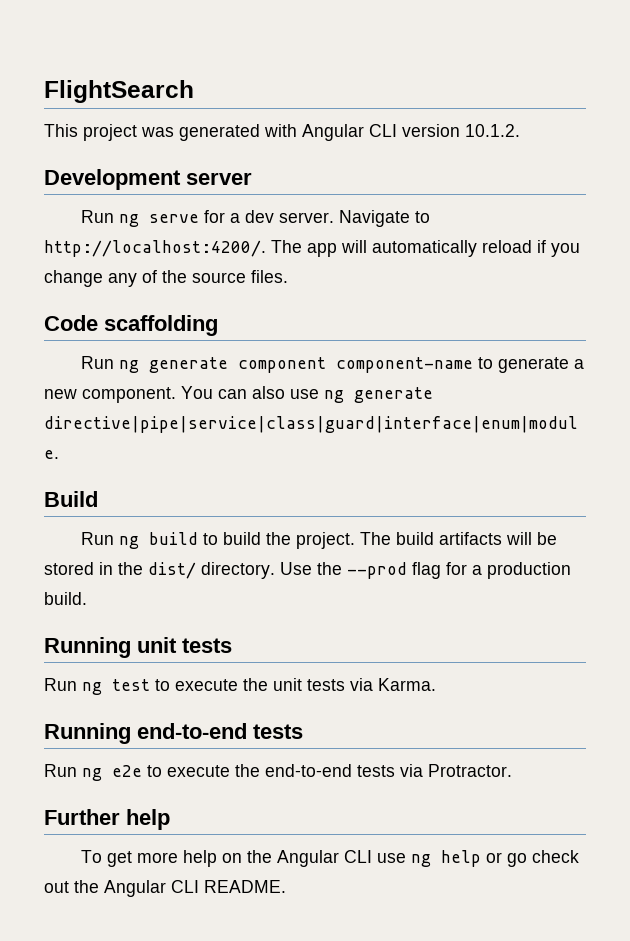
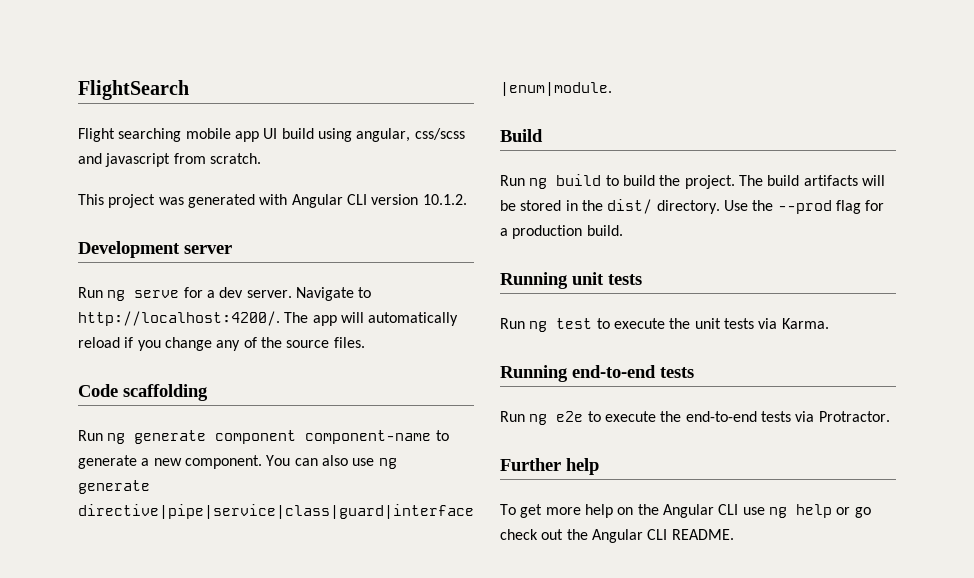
(194, 91) none -> [78,128,465,142] [78,153,261,167] // Flight searching mobile app UI build using angular, css/scss and javascript from scratch.

